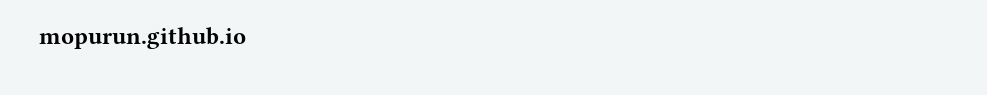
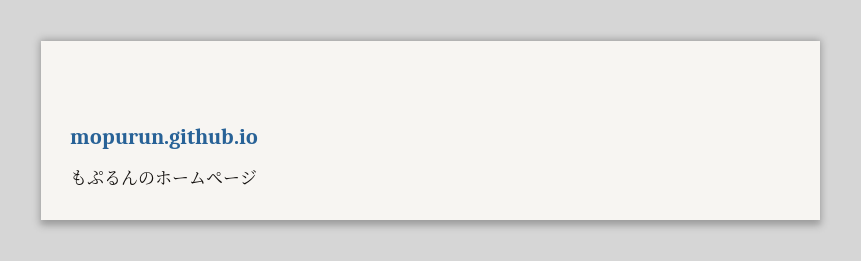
(246, 38) none -> [70,169,257,185] // もぷるんのホームページ

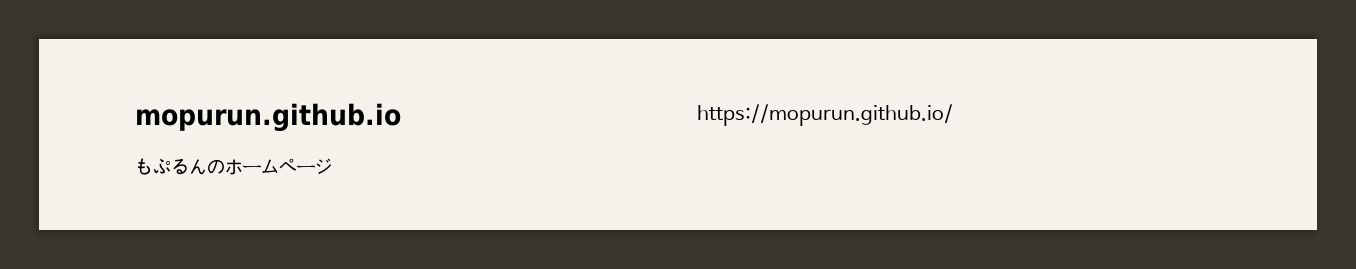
(257, 177) none -> [697,104,953,126] // https://mopurun.github.io/

